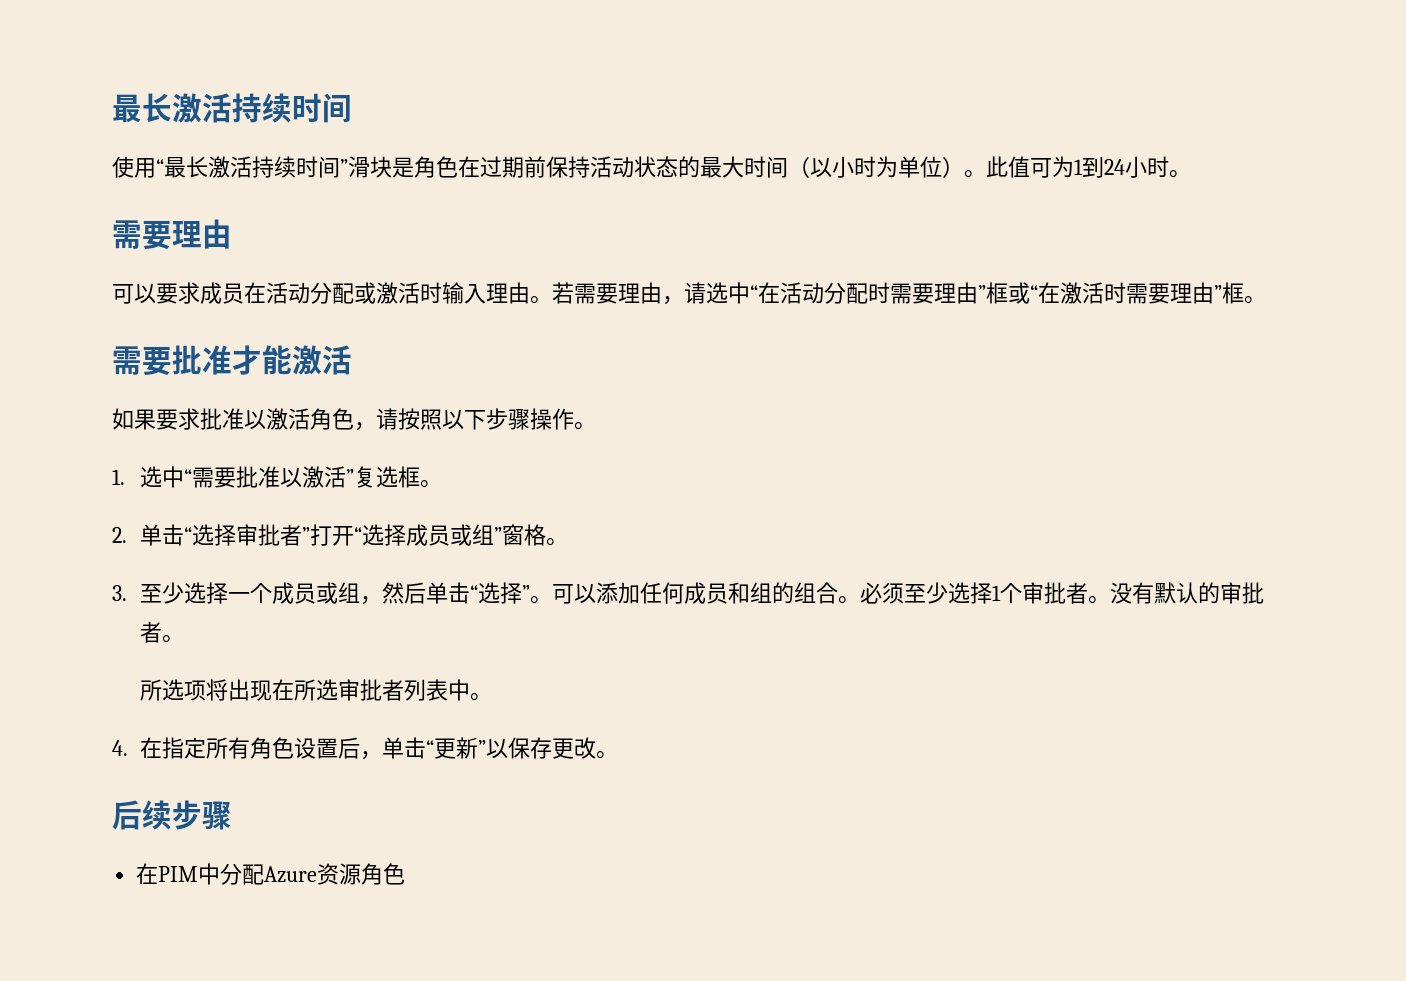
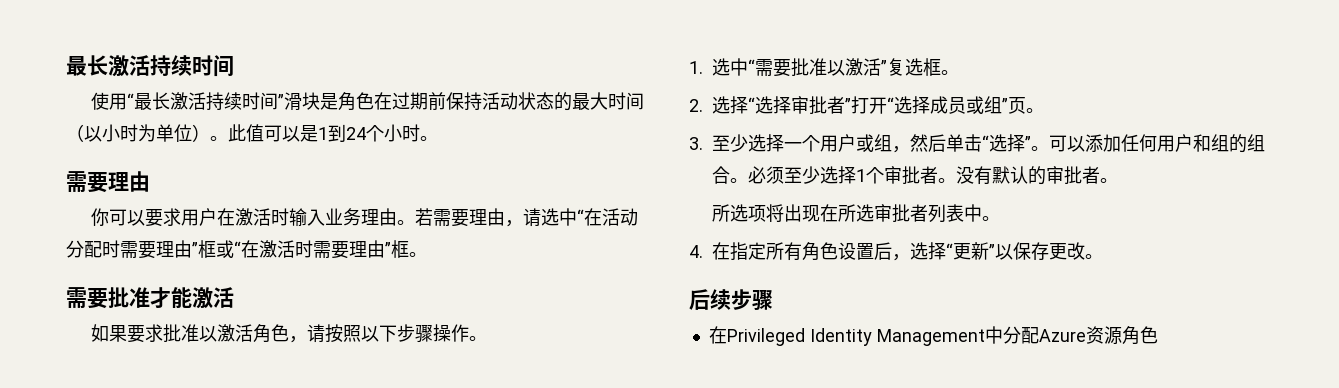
[1052,156,1074,178] 为 -> [282,125,318,142] 以是
(1125, 167) none -> [366,125,384,142] 个
(232, 234) none -> [91,208,110,226] 你
[200,282,376,304] 成员在活动分配或 -> [181,208,236,226] 用户在
(486, 294) none -> [325,208,362,226] 业务
[140,524,185,546] 单击 -> [712,96,748,114] 选择
[502,524,547,546] 窗格 -> [1008,97,1026,114] 页
[272,582,317,604] 成员 -> [820,134,856,152] 用户
[684,582,729,604] 成员 -> [1157,134,1193,152] 用户
[382,737,427,759] 单击 -> [910,242,946,260] 选择
[158,866,199,882] PIM -> [726,328,985,346] Privileged Identity Management

